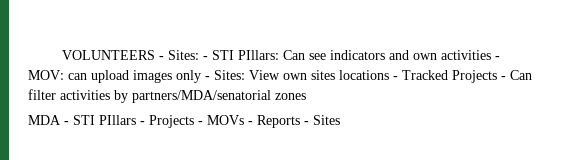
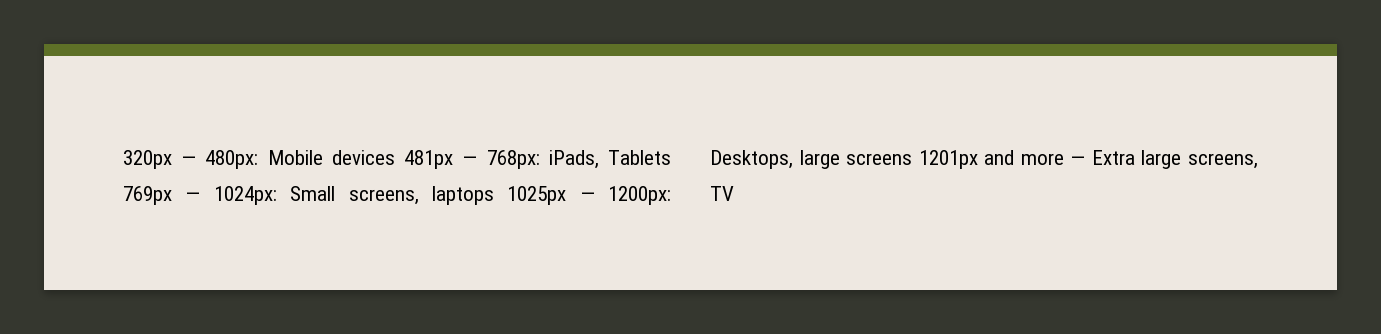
[61,50,500,60] [28,70,532,83] [28,89,306,103] [28,115,340,128] VOLUNTEERS - Sites: - STI PIllars: Can see indicators and own activities - MOV: can upload images only - Sites: View own sites locations - Tracked Projects - Can filter activities by partners/MDA/senatorial zones // MDA - STI PIllars - Projects - MOVs - Reports - Sites -> [123,150,671,169] [123,186,671,205] [710,150,1258,169] [710,186,734,201] 320px — 480px: Mobile devices 481px — 768px: iPads, Tablets 769px — 1024px: Small screens, laptops 1025px — 1200px: Desktops, large screens 1201px and more — Extra large screens, TV

